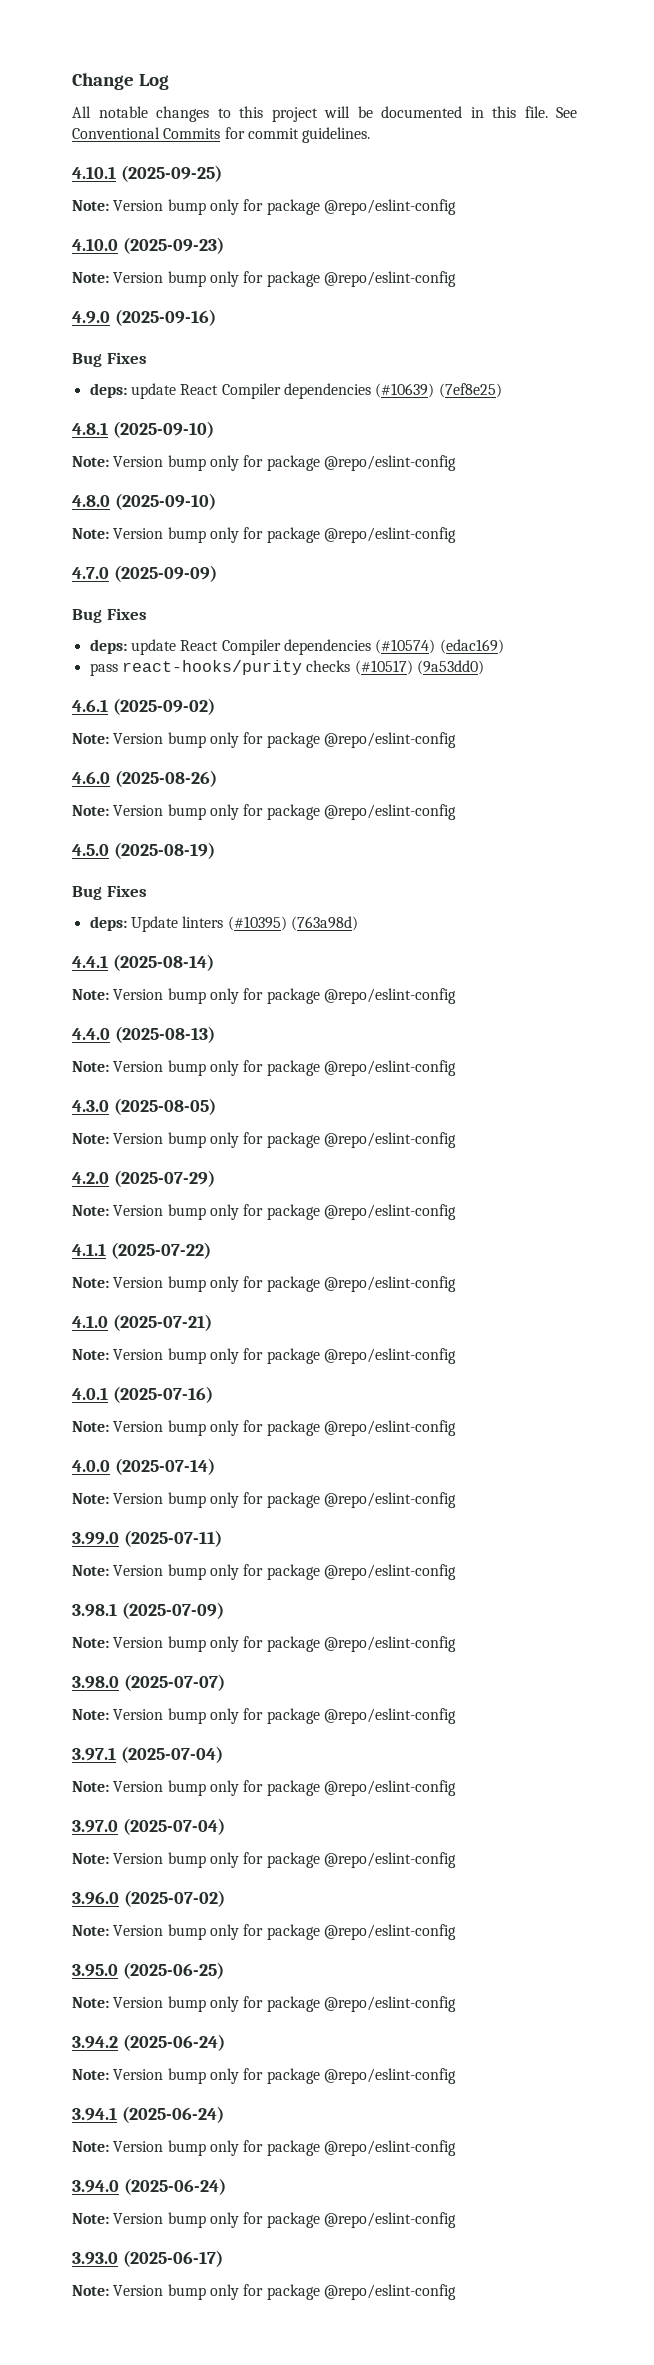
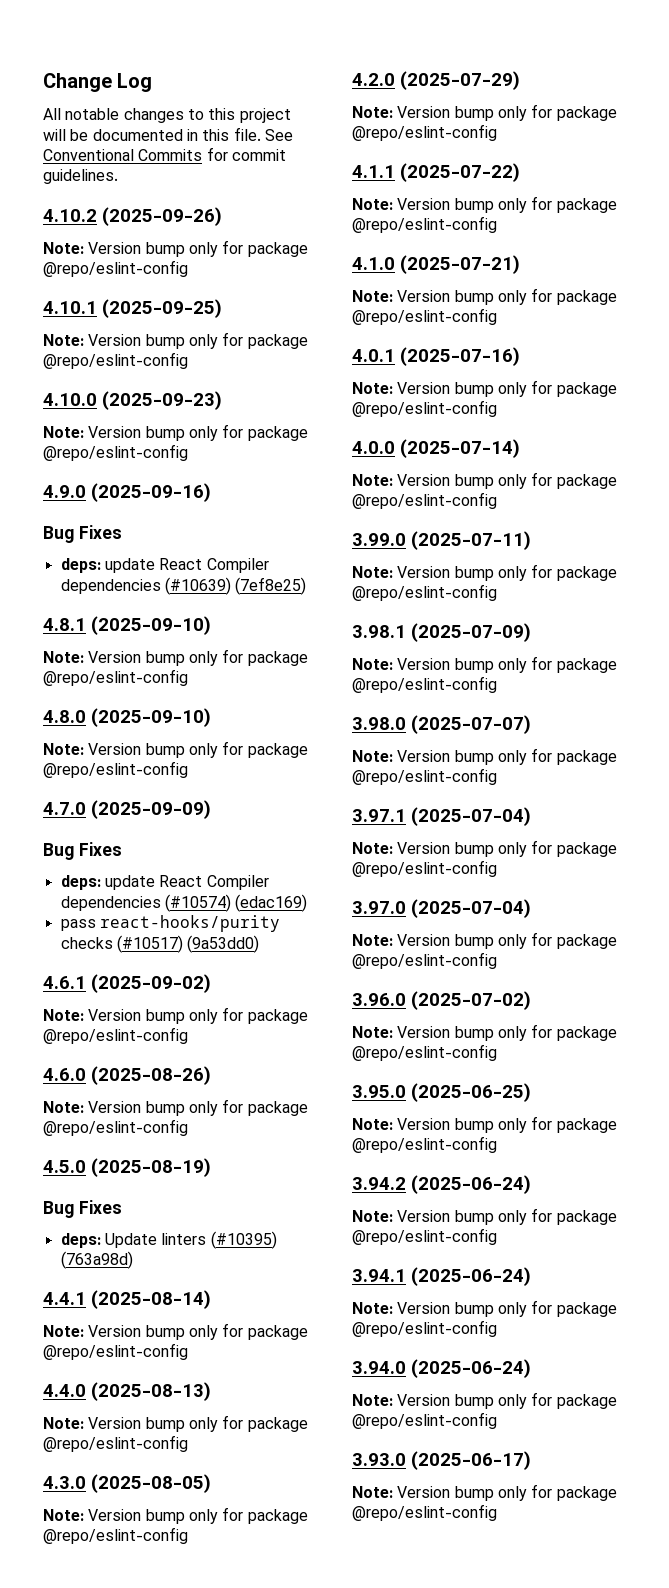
(371, 135) none -> [43,207,222,226] [43,240,308,257] [43,260,188,277] // 4.10.2 (2025-09-26) // Note: Version bump only for package @repo/eslint-config

